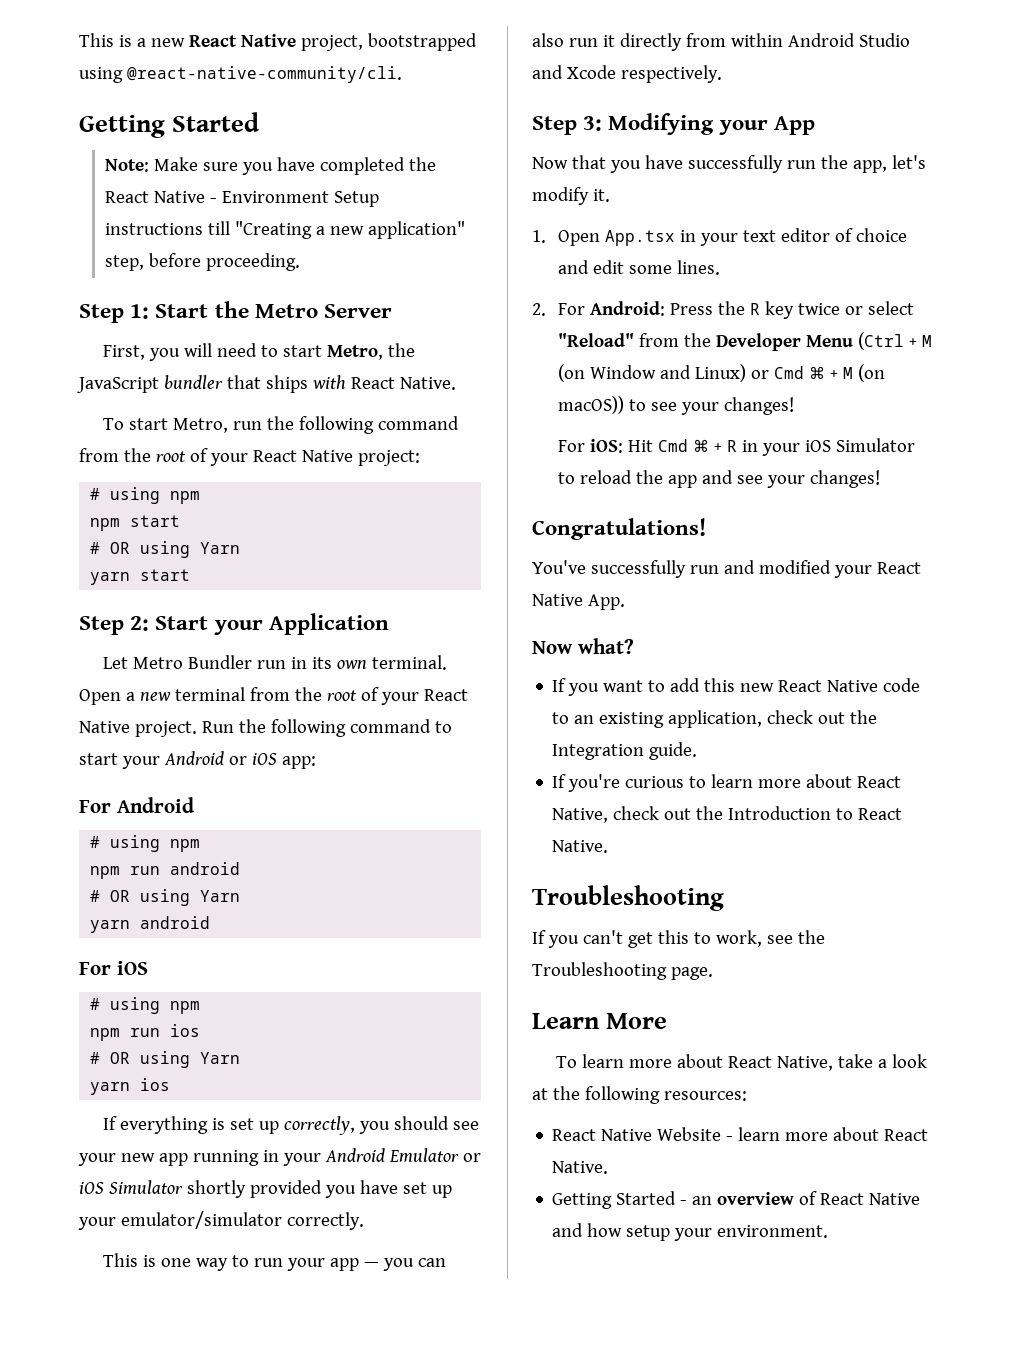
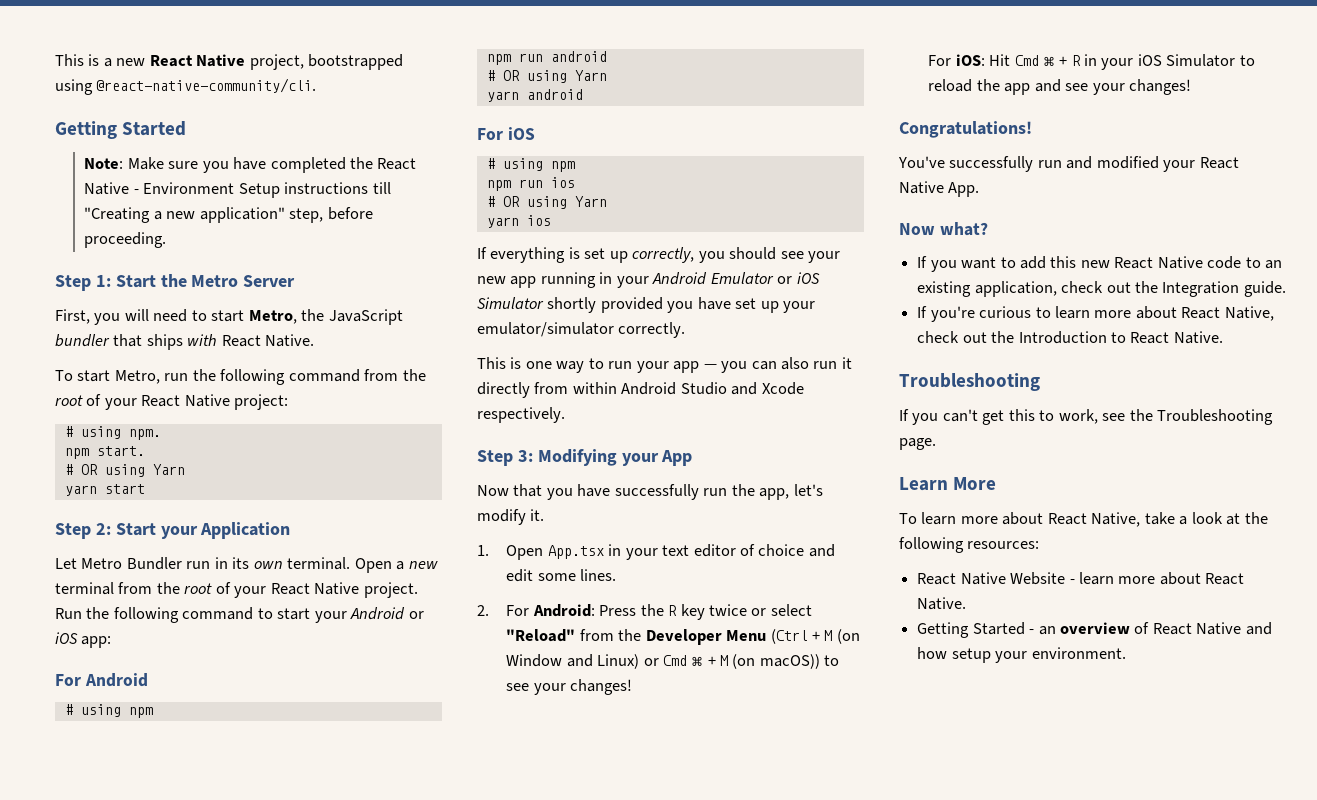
[170,491,201,504] [90,515,181,531] npm // npm start -> [128,429,161,440] [64,446,145,459] npm. // npm start.

